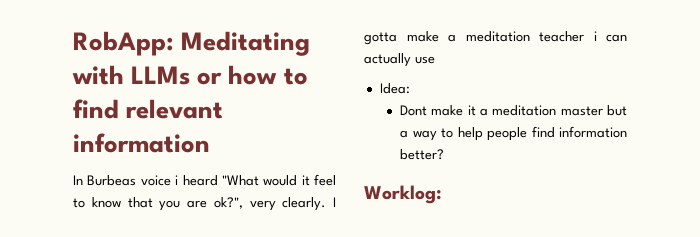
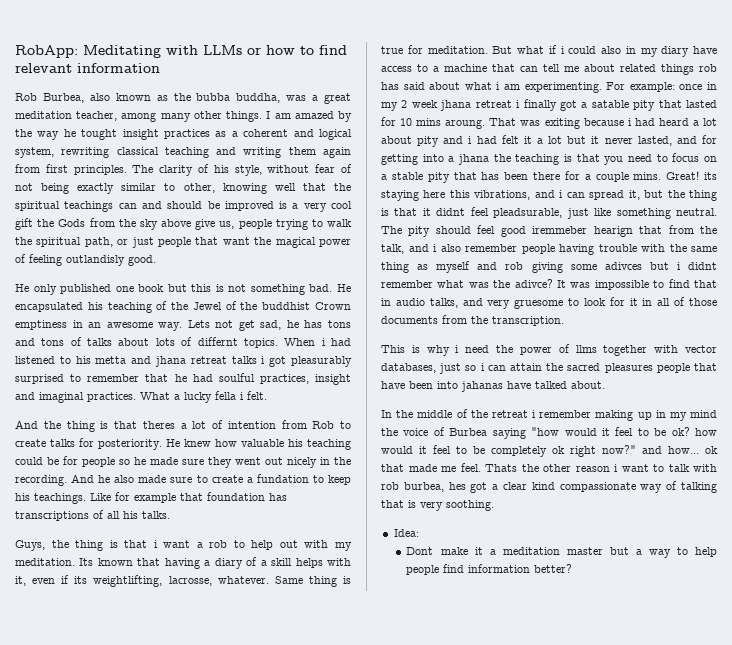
[73,174,336,186] [73,197,336,211] [364,31,627,45] [364,53,435,67] In Burbeas voice i heard "What would it feel to know that you are ok?", very clearly. I gotta make a meditation teacher i can actually use -> [15,93,351,104] [15,111,353,122] [15,129,352,140] [15,147,351,158] [15,164,353,176] [15,183,351,194] [15,201,353,212] [15,218,353,230] [15,237,351,248] [15,254,156,266] [15,284,351,295] [15,301,351,313] [15,320,351,331] [15,337,352,348] [15,356,353,367] [15,373,351,385] [15,391,267,403] [15,420,351,432] [15,438,351,450] [15,456,351,468] [15,474,351,486] [15,492,287,504] [15,510,170,521] [15,540,353,551] [15,557,352,569] [15,575,351,587] [381,45,717,57] [381,64,717,75] [381,82,717,93] [381,99,717,111] [381,117,717,129] [381,135,717,147] [381,153,717,165] [381,171,717,183] [381,190,717,201] [381,207,717,219] [381,225,717,237] [381,244,717,255] [381,261,717,273] [381,279,717,290] [381,297,717,309] [381,315,564,326] [381,344,717,356] [381,363,717,374] [381,381,605,392] [381,409,717,421] [381,427,717,439] [381,445,718,457] [381,463,717,472] [381,481,717,493] [381,500,494,511] Rob Burbea, also known as the bubba buddha, was a great meditation teacher, among many other things. I am amazed by the way he tought insight practices as a coherent and logical system, rewriting classical teaching and writing them again from first principles. The clarity of his style, without fear of not being exactly similar to other, knowing well that the spiritual teachings can and should be improved is a very cool gift the Gods from the sky above give us, people trying to walk the spiritual path, or just people that want the magical power of feeling outlandisly good. // He only published one book but this is not something bad. He encapsulated his teaching of the Jewel of the buddhist Crown emptiness in an awesome way. Lets not get sad, he has tons and tons of talks about lots of differnt topics. When i had listened to his metta and jhana retreat talks i got pleasurably surprised to remember that he had soulful practices, insight and imaginal practices. What a lucky fella i felt. // And the thing is that theres a lot of intention from Rob to create talks for posteriority. He knew how valuable his teaching could be for people so he made sure they went out nicely in the recording. And he also made sure to create a fundation to keep his teachings. Like for example that foundation has transcriptions of all his talks. // Guys, the thing is that i want a rob to help out with my meditation. Its known that having a diary of a skill helps with it, even if its weightlifting, lacrosse, whatever. Same thing is true for meditation. But what if i could also in my diary have access to a machine that can tell me about related things rob has said about what i am experimenting. For example: once in my 2 week jhana retreat i finally got a satable pity that lasted for 10 mins aroung. That was exiting because i had heard a lot about pity and i had felt it a lot but it never lasted, and for getting into a jhana the teaching is that you need to focus on a stable pity that has been there for a couple mins. Great! its staying here this vibrations, and i can spread it, but the thing is that it didnt feel pleadsurable, just like something neutral. The pity should feel good iremmeber hearign that from the talk, and i also remember people having trouble with the same thing as myself and rob giving some adivces but i didnt remember what was the adivce? It was impossible to find that in audio talks, and very gruesome to look for it in all of those documents from the transcription. // This is why i need the power of llms together with vector databases, just so i can attain the sacred pleasures people that have been into jahanas have talked about. // In the middle of the retreat i remember making up in my mind the voice of Burbea saying "how would it feel to be ok? how would it feel to be completely ok right now?" and how... ok that made me feel. Thats the other reason i want to talk with rob burbea, hes got a clear kind compassionate way of talking that is very soothing.
[364,185,442,204] // Worklog: -> (573, 568) none

